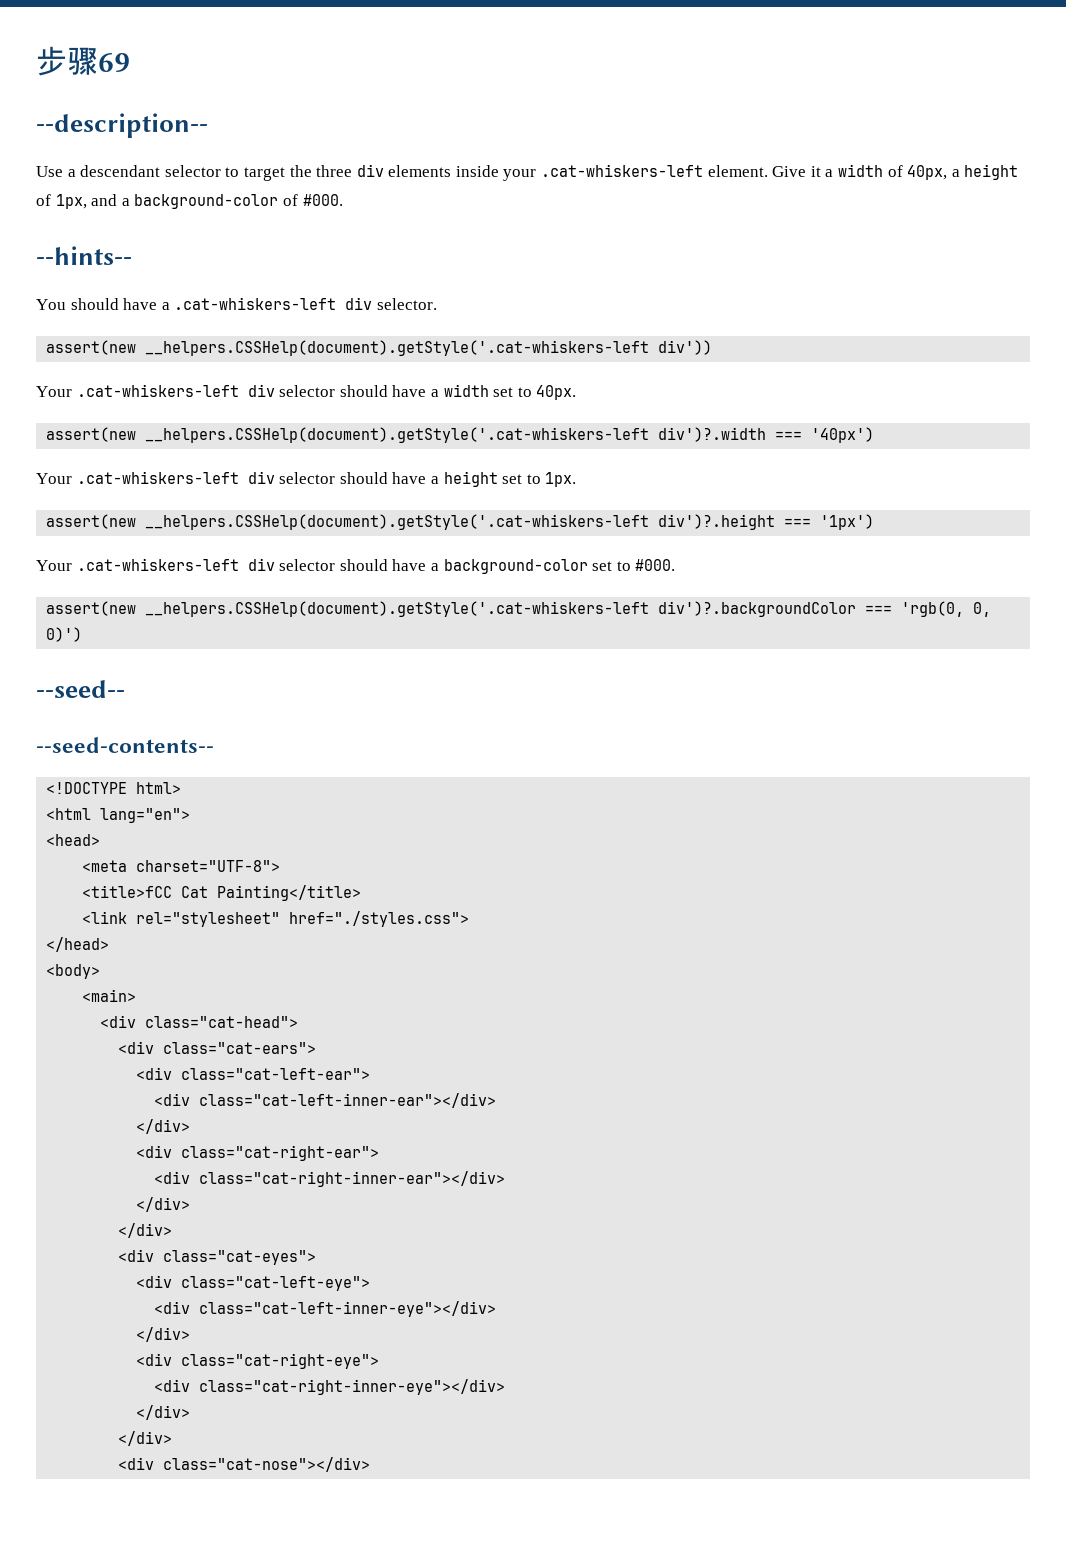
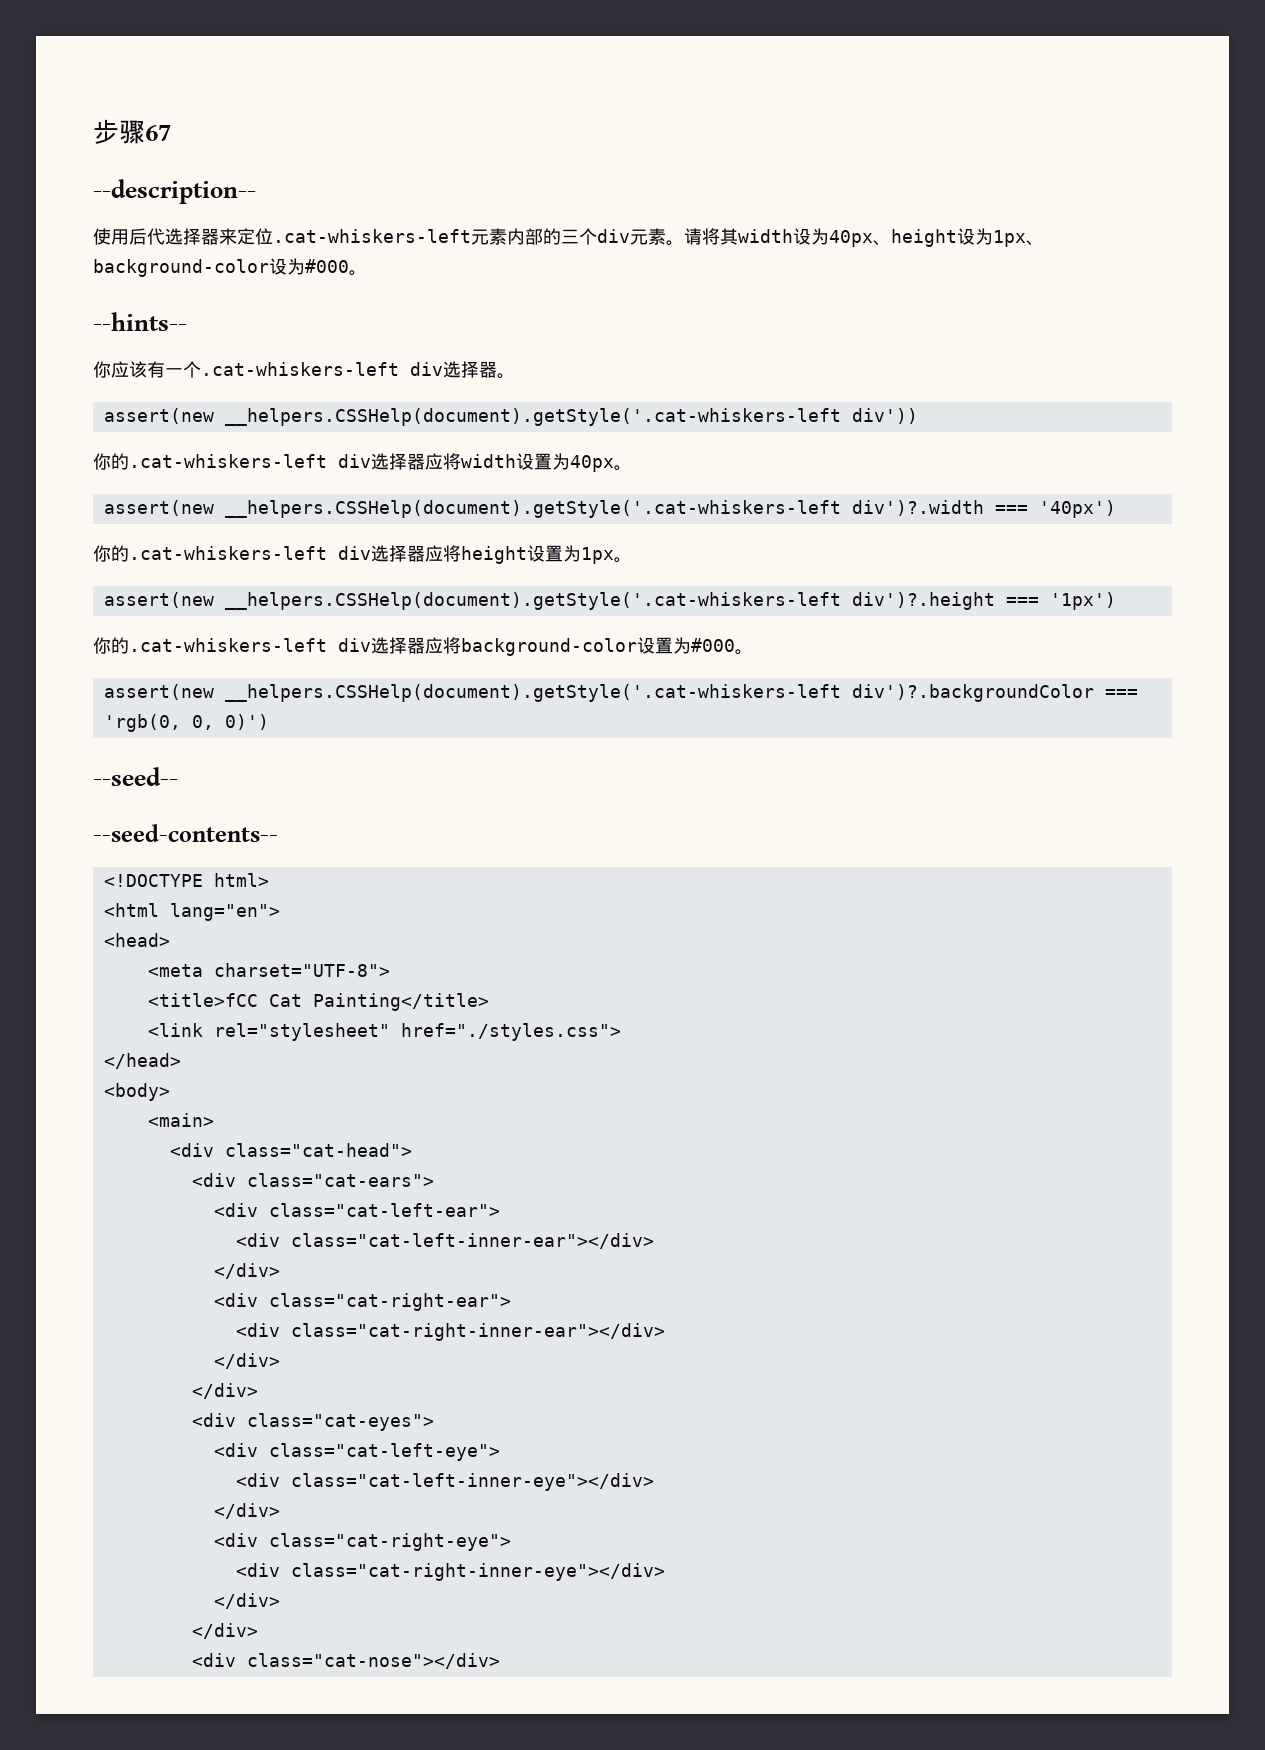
[98,53,130,72] 69 -> [145,125,171,141] 67
[36,164,1019,181] [36,194,343,209] [36,246,132,265] [36,297,437,310] Use a descendant selector to target the three div elements inside your .cat-whiskers-left element. Give it a width of 40px, a height of 1px, and a background-color of #000. // --hints-- // You should have a .cat-whiskers-left div selector. -> [93,228,1044,247] [93,258,367,277] [93,312,187,331] [93,361,515,379] 使用后代选择器来定位.cat-whiskers-left元素内部的三个div元素。请将其width设为40px、height设为1px、background-color设为#000。 // --hints-- // 你应该有一个.cat-whiskers-left div选择器。
[36,384,577,400] Your .cat-whiskers-left div selector should have a width set to 40px. -> [93,453,632,472] 你的.cat-whiskers-left div选择器应将width设置为40px。
[36,471,577,487] Your .cat-whiskers-left div selector should have a height set to 1px. -> [93,545,632,564] 你的.cat-whiskers-left div选择器应将height设置为1px。
[36,558,676,574] Your .cat-whiskers-left div selector should have a background-color set to #000. -> [93,637,753,656] 你的.cat-whiskers-left div选择器应将background-color设置为#000。

